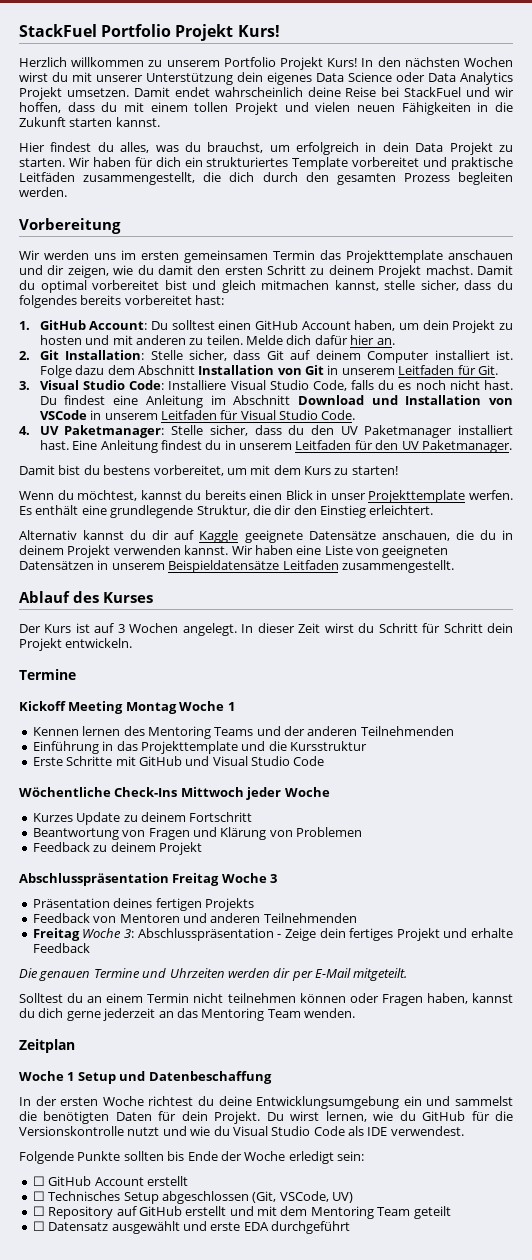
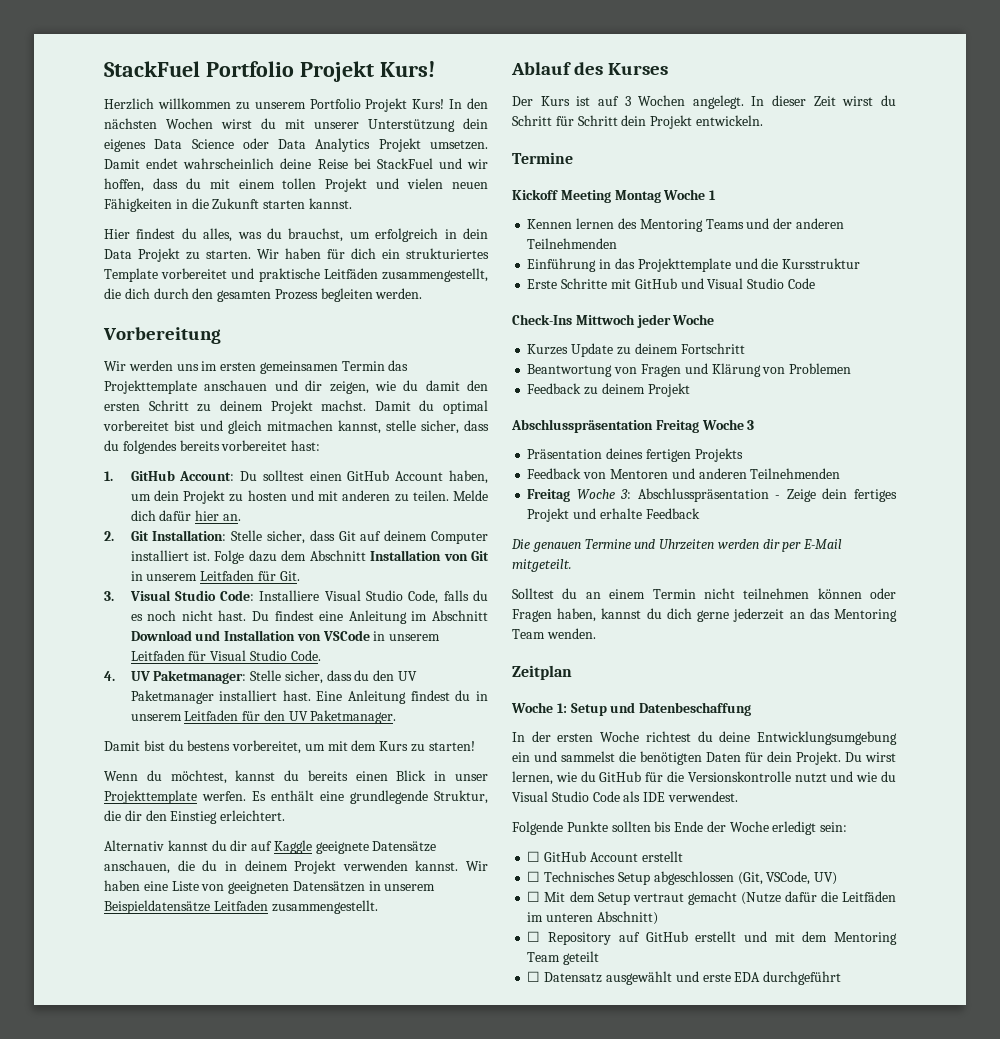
[19,787,111,797] Wöchentliche -> (815, 283) none
[67,1072,75,1081] 1 -> [556,703,567,713] 1:
(353, 1197) none -> [527,891,896,905] [527,911,658,925] // ☐ Mit dem Setup vertraut gemacht (Nutze dafür die Leitfäden im unteren Abschnitt)

